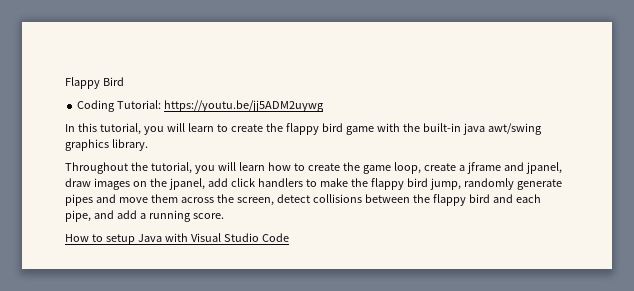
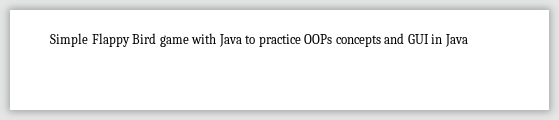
(65, 83) none -> [50,33,88,47] Simple
[77,100,325,112] [65,123,542,135] [65,139,148,151] [65,162,562,174] [65,178,562,190] [65,194,541,206] [65,210,224,222] [65,233,289,245] // Coding Tutorial: https://youtu.be/jj5ADM2uywg // In this tutorial, you will learn to create the flappy bird game with the built-in java awt/swing graphics library. // Throughout the tutorial, you will learn how to create the game loop, create a jframe and jpanel, draw images on the jpanel, add click handlers to make the flappy bird jump, randomly generate pipes and move them across the screen, detect collisions between the flappy bird and each pipe, and add a running score. // How to setup Java with Visual Studio Code -> [159,33,468,47] game with Java to practice OOPs concepts and GUI in Java

